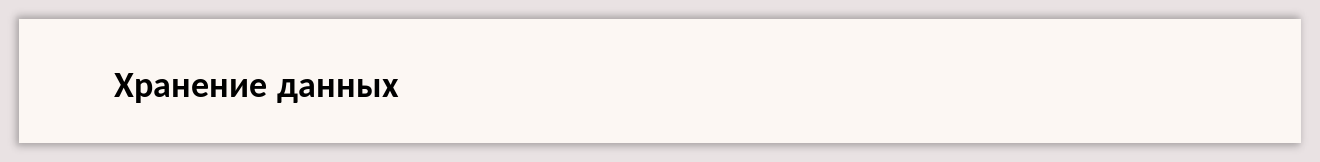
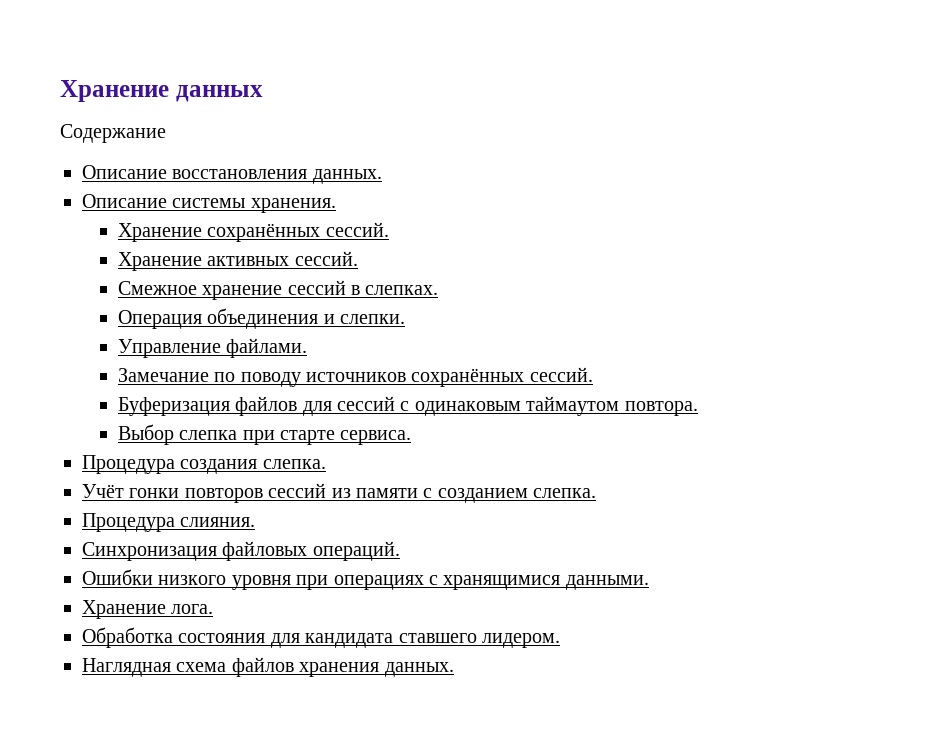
(399, 91) none -> [60,124,166,143] [82,165,382,184] [82,194,336,213] [117,222,389,242] [117,251,358,271] [117,280,439,300] [117,308,405,329] [117,338,308,358] [117,367,593,387] [117,396,698,416] [117,424,412,445] [82,455,326,474] [82,483,597,503] [82,513,256,532] [82,541,400,561] [82,569,649,590] [82,600,214,619] [82,627,560,648] [82,657,454,677] // Содержание // Описание восстановления данных. // Описание системы хранения. // Хранение сохранённых сессий. // Хранение активных сессий. // Смежное хранение сессий в слепках. // Операция объединения и слепки. // Управление файлами. // Замечание по поводу источников сохранённых сессий. // Буферизация файлов для сессий с одинаковым таймаутом повтора. // Выбор слепка при старте сервиса. // Процедура создания слепка. // Учёт гонки повторов сессий из памяти с созданием слепка. // Процедура слияния. // Синхронизация файловых операций. // Ошибки низкого уровня при операциях с хранящимися данными. // Хранение лога. // Обработка состояния для кандидата ставшего лидером. // Наглядная схема файлов хранения данных.

